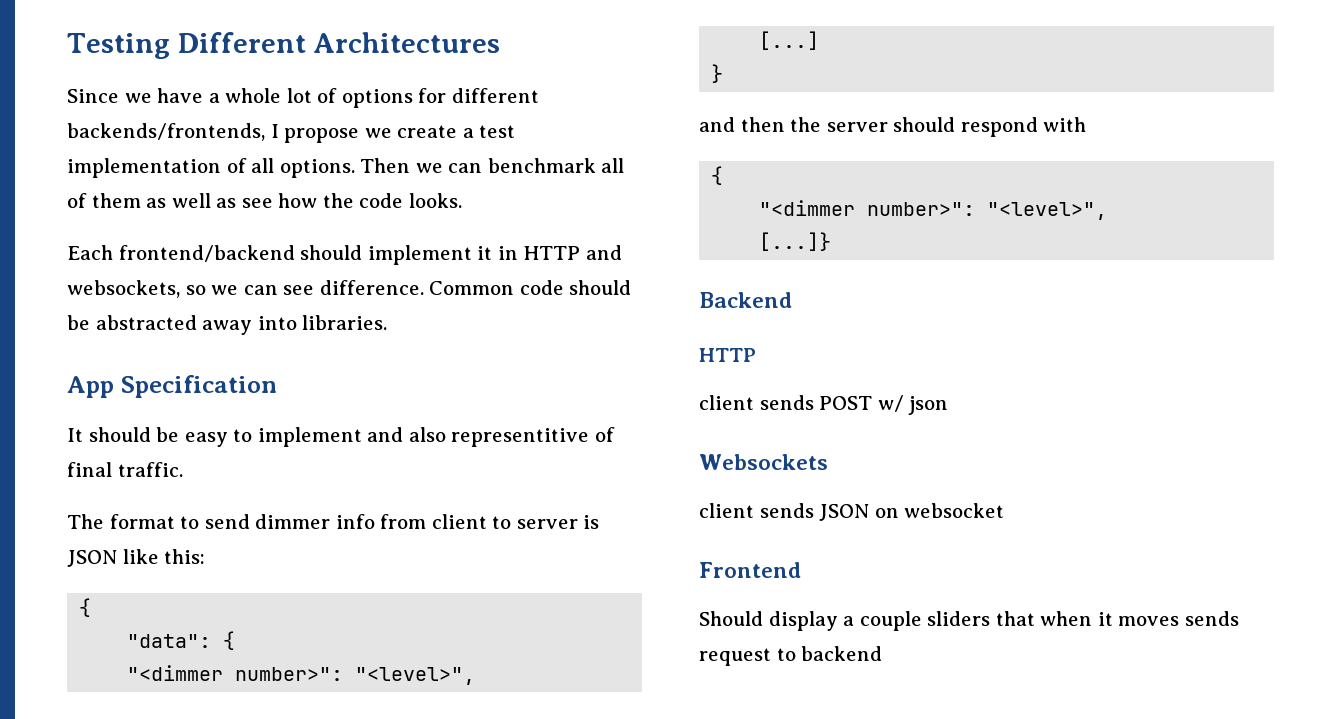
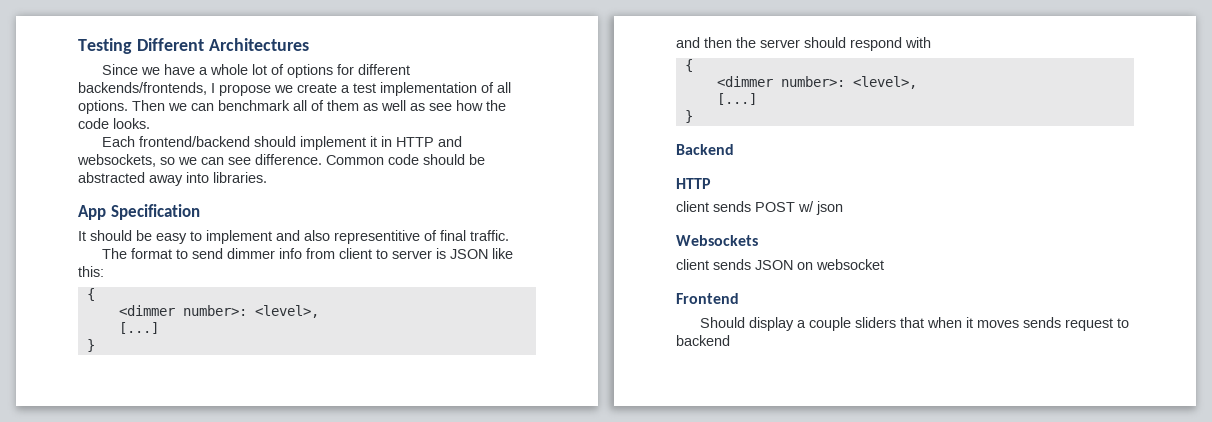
[127,631,236,650] [127,665,476,685] "data": { // "<dimmer number>": "<level>", -> [118,305,319,318] <dimmer number>: <level>,
[759,200,1108,220] [759,232,832,251] "<dimmer number>": "<level>", // [...]} -> [716,76,917,89] [716,93,757,105] [684,110,693,123] <dimmer number>: <level>, // [...] // }

